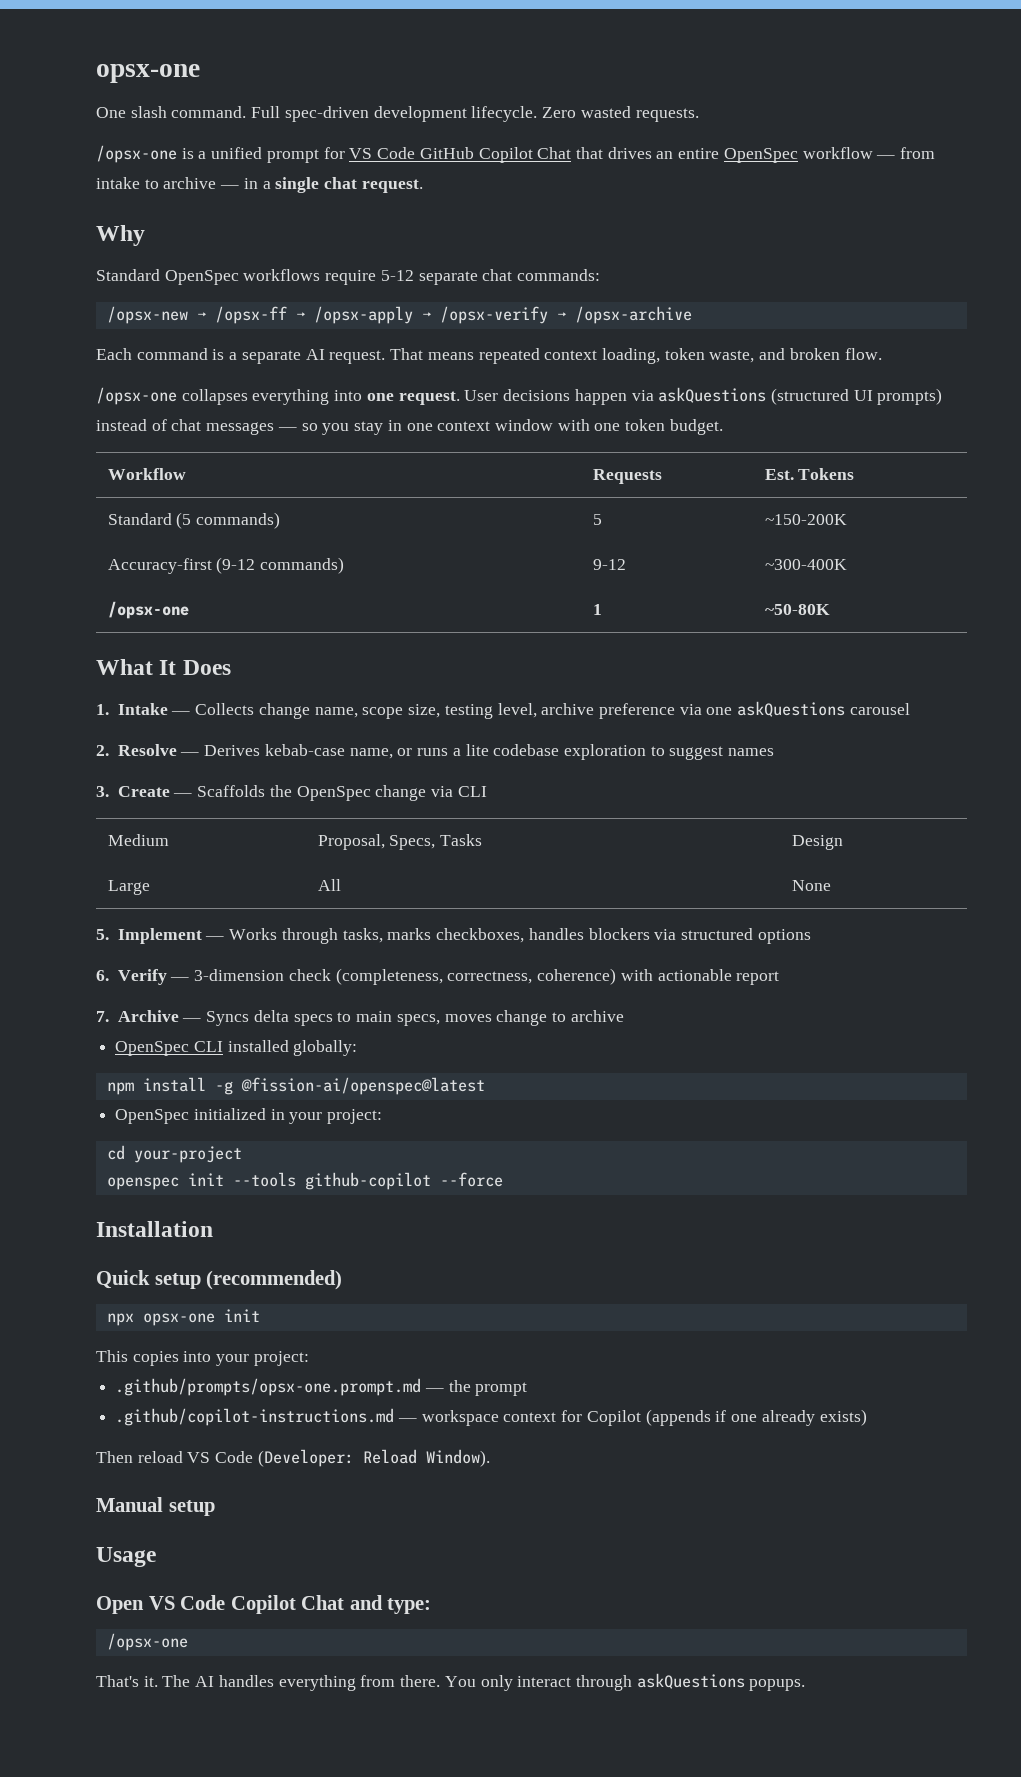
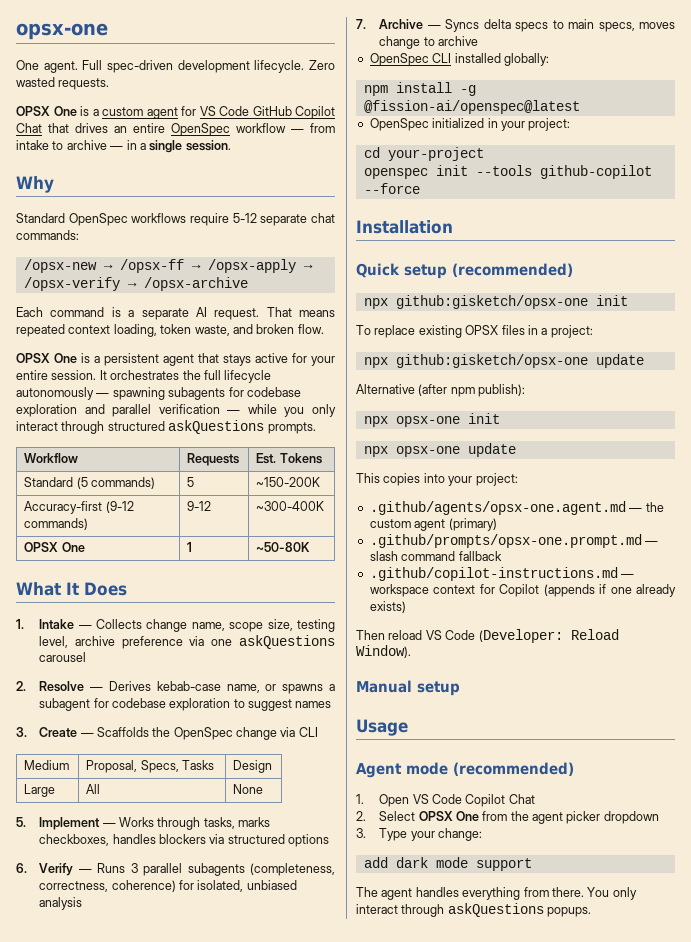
[130,106,247,118] slash command. -> [43,61,78,73] agent.
[96,145,319,163] /opsx-one is a unified prompt -> [16,106,178,119] OPSX One is a custom agent
[324,177,423,193] chat request. -> [185,140,231,151] session.
[96,387,943,405] [96,419,723,435] /opsx-one collapses everything into one request. User decisions happen via askQuestions (structured UI prompts) instead of chat messages — so you stay in one context window with one token budget. -> [16,353,335,366] [16,370,272,383] [16,387,301,400] [16,404,336,417] [16,420,316,434] OPSX One is a persistent agent that stays active for your entire session. It orchestrates the full lifecycle autonomously — spawning subagents for codebase exploration and parallel verification — while you only interact through structured askQuestions prompts.
[107,601,189,619] /opsx-one -> [24,542,85,552] OPSX One
[417,744,489,756] runs a lite -> [282,684,335,694] [39,698,109,711] spawns a subagent for
[194,968,780,985] 3-dimension check (completeness, correctness, coherence) with actionable report -> [97,863,335,876] [39,880,297,892] [39,897,83,910] Runs 3 parallel subagents (completeness, correctness, coherence) for isolated, unbiased analysis
(343, 1280) none -> [363,295,628,309] [356,325,593,338] [363,354,644,368] [356,384,526,397] // npx github:gisketch/opsx-one init // To replace existing OPSX files in a project: // npx github:gisketch/opsx-one update // Alternative (after npm publish):
(260, 1315) none -> [363,443,516,457] // npx opsx-one update
(309, 1358) none -> [369,501,664,515] [369,518,497,531] // .github/agents/opsx-one.agent.md — the custom agent (primary)
[448,1380,528,1396] the prompt -> [369,551,502,561] slash command fallback
(156, 1557) none -> [356,762,574,778] [356,794,364,804] Agent mode (recommended) // 1.
[349,1595,432,1614] [106,1633,188,1651] [96,1675,215,1687] and type: // /opsx-one // That's it. The AI -> [356,811,659,824] [356,828,482,841] [363,857,532,871] [356,887,413,900] // 2. Select OPSX One from the agent picker dropdown // 3. Type your change: // add dark mode support // The agent

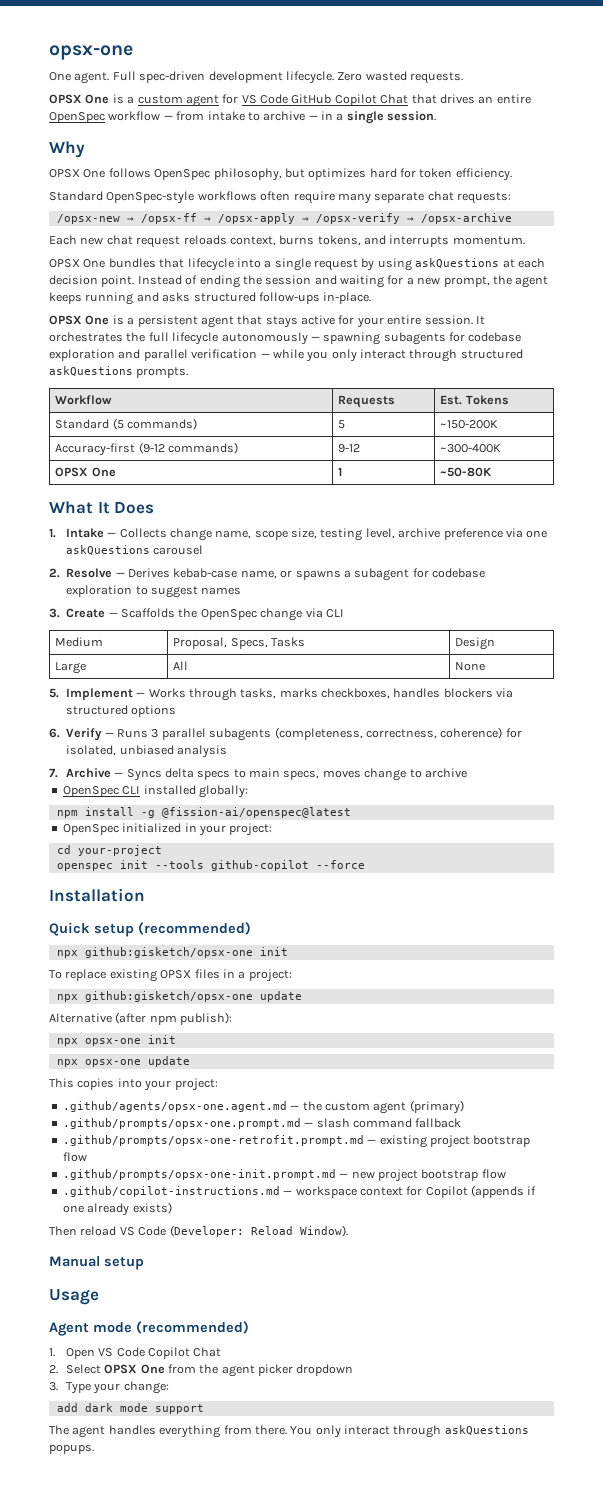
[16,213,257,226] Standard OpenSpec workflows require 5-12 -> [49,168,512,181] [49,191,371,204] OPSX One follows OpenSpec philosophy, but optimizes hard for token efficiency. // Standard OpenSpec-style workflows often require many
[16,230,79,240] commands: -> [457,192,511,204] requests:
[50,307,335,320] [16,324,324,337] command is a separate AI request. That means repeated context loading, token waste, and broken flow. -> [80,235,525,248] [49,258,545,271] [49,275,549,288] [49,292,372,305] new chat request reloads context, burns tokens, and interrupts momentum. // OPSX One bundles that lifecycle into a single request by using askQuestions at each decision point. Instead of ending the session and waiting for a new prompt, the agent keeps running and asks structured follow-ups in-place.
(502, 556) none -> [62,1135,531,1148] [62,1152,87,1162] [62,1169,506,1182] // .github/prompts/opsx-one-retrofit.prompt.md — existing project bootstrap flow // .github/prompts/opsx-one-init.prompt.md — new project bootstrap flow

